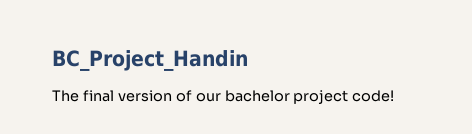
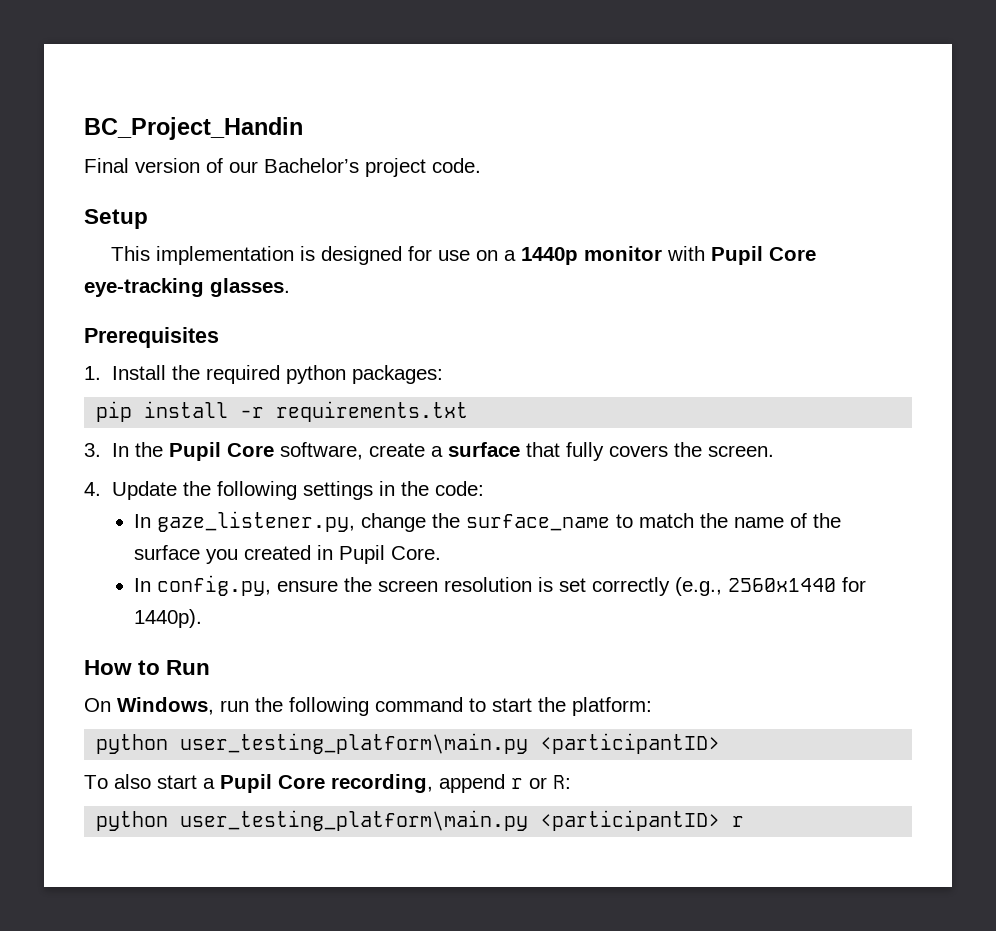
[52,90,114,102] The final -> [84,158,129,173] Final
[224,90,395,104] bachelor project code! -> [264,158,481,177] [84,209,148,229] [111,246,817,265] [84,278,290,297] [84,327,219,348] [84,365,443,384] [96,401,469,422] [84,442,774,461] [84,481,484,500] [134,511,842,532] [134,545,442,564] [134,575,867,596] [134,609,203,628] [84,660,211,675] [84,697,652,716] [96,733,721,754] [84,774,571,793] [96,810,745,831] Bachelor’s project code. // Setup // This implementation is designed for use on a 1440p monitor with Pupil Core eye-tracking glasses. // Prerequisites // 1. Install the required python packages: // pip install -r requirements.txt // 3. In the Pupil Core software, create a surface that fully covers the screen. // 4. Update the following settings in the code: // In gaze_listener.py, change the surface_name to match the name of the surface you created in Pupil Core. // In config.py, ensure the screen resolution is set correctly (e.g., 2560x1440 for 1440p). // How to Run // On Windows, run the following command to start the platform: // python user_testing_platform\main.py <participantID> // To also start a Pupil Core recording, append r or R: // python user_testing_platform\main.py <participantID> r

